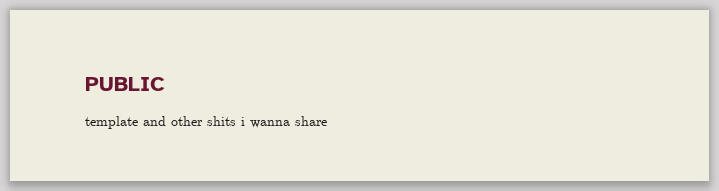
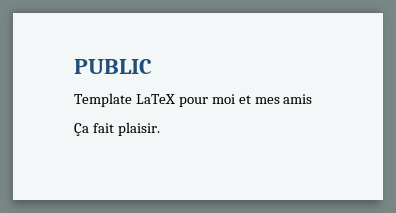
[85,116,327,129] template and other shits i wanna share -> [74,93,313,107] [74,122,160,136] Template LaTeX pour moi et mes amis // Ça fait plaisir.

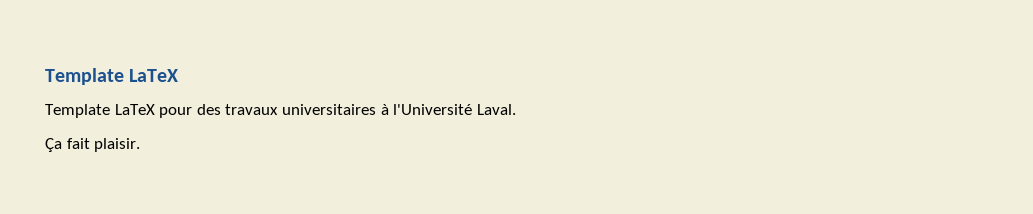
[74,59,152,74] PUBLIC -> [45,68,179,85] Template LaTeX
[211,94,313,104] moi et mes amis -> [196,104,516,115] des travaux universitaires à l'Université Laval.

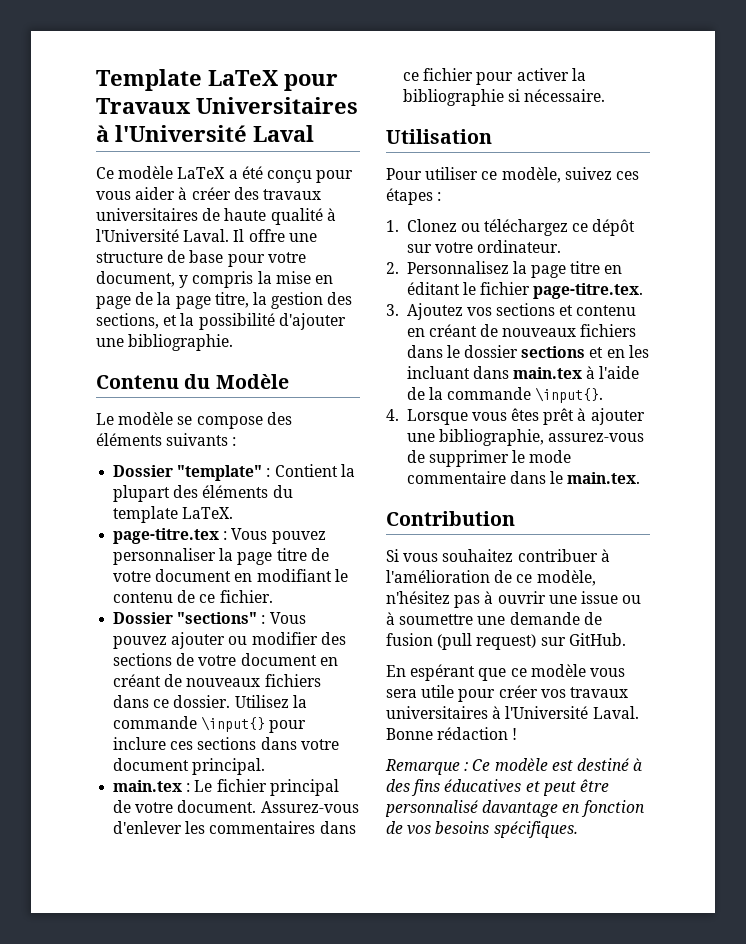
[45,68,179,85] [45,104,516,118] [45,138,141,152] Template LaTeX // Template LaTeX pour des travaux universitaires à l'Université Laval. // Ça fait plaisir. -> [96,69,338,91] [96,97,358,114] [96,125,314,142] [96,166,354,183] [96,187,321,200] [96,208,336,225] [96,229,317,242] [96,250,306,267] [96,271,333,288] [96,292,353,309] [96,313,346,330] [96,334,234,351] [96,374,289,389] [96,412,292,429] [96,433,237,446] [113,464,355,481] [113,485,293,502] [113,506,234,523] [113,528,326,544] [113,548,329,565] [113,569,348,582] [113,590,273,603] [113,612,306,624] [113,632,346,649] [113,653,338,666] [113,674,321,687] [113,695,307,708] [113,716,307,733] [113,737,339,750] [113,758,266,775] [113,779,339,796] [113,800,359,813] [113,821,356,834] [403,68,586,85] [403,89,606,106] [386,129,492,144] [386,167,639,183] [386,188,442,205] [386,219,636,236] [406,240,562,253] [386,261,623,278] [406,282,644,299] [386,303,637,320] [406,324,637,337] [406,345,649,358] [406,366,640,379] [406,387,604,403] [386,408,645,425] [406,429,645,446] [406,450,572,467] [406,471,641,484] [386,511,515,526] [386,549,610,562] [386,570,596,586] [386,591,642,608] [386,612,602,625] [386,633,626,650] [386,664,625,681] [386,685,628,702] [386,706,639,719] [386,727,518,740] [385,758,643,775] [386,779,609,796] [385,800,645,817] [386,821,578,838] Template LaTeX pour Travaux Universitaires à l'Université Laval // Ce modèle LaTeX a été conçu pour vous aider à créer des travaux universitaires de haute qualité à l'Université Laval. Il offre une structure de base pour votre document, y compris la mise en page de la page titre, la gestion des sections, et la possibilité d'ajouter une bibliographie. // Contenu du Modèle // Le modèle se compose des éléments suivants : // Dossier "template" : Contient la plupart des éléments du template LaTeX. // page-titre.tex : Vous pouvez personnaliser la page titre de votre document en modifiant le contenu de ce fichier. // Dossier "sections" : Vous pouvez ajouter ou modifier des sections de votre document en créant de nouveaux fichiers dans ce dossier. Utilisez la commande \input{} pour inclure ces sections dans votre document principal. // main.tex : Le fichier principal de votre document. Assurez-vous d'enlever les commentaires dans ce fichier pour activer la bibliographie si nécessaire. // Utilisation // Pour utiliser ce modèle, suivez ces étapes : // 1. Clonez ou téléchargez ce dépôt sur votre ordinateur. // 2. Personnalisez la page titre en éditant le fichier page-titre.tex. // 3. Ajoutez vos sections et contenu en créant de nouveaux fichiers dans le dossier sections et en les incluant dans main.tex à l'aide de la commande \input{}. // 4. Lorsque vous êtes prêt à ajouter une bibliographie, assurez-vous de supprimer le mode commentaire dans le main.tex. // Contribution // Si vous souhaitez contribuer à l'amélioration de ce modèle, n'hésitez pas à ouvrir une issue ou à soumettre une demande de fusion (pull request) sur GitHub. // En espérant que ce modèle vous sera utile pour créer vos travaux universitaires à l'Université Laval. Bonne rédaction ! // Remarque : Ce modèle est destiné à des fins éducatives et peut être personnalisé davantage en fonction de vos besoins spécifiques.

